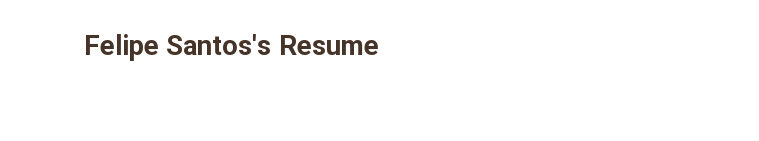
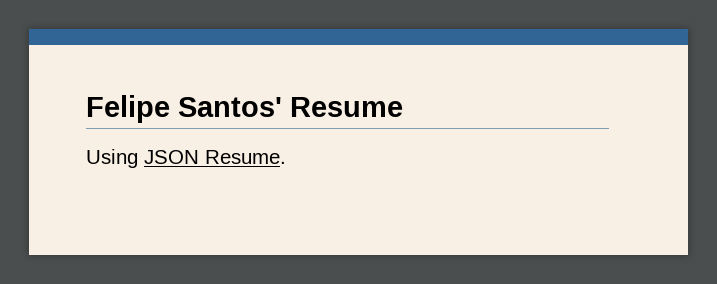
[166,34,272,55] Santos's -> [178,97,282,117] Santos'
(379, 45) none -> [86,149,286,168] // Using JSON Resume.

